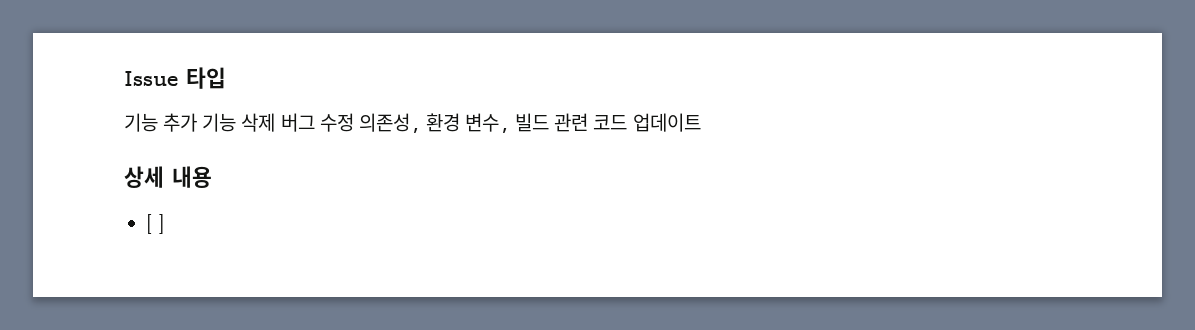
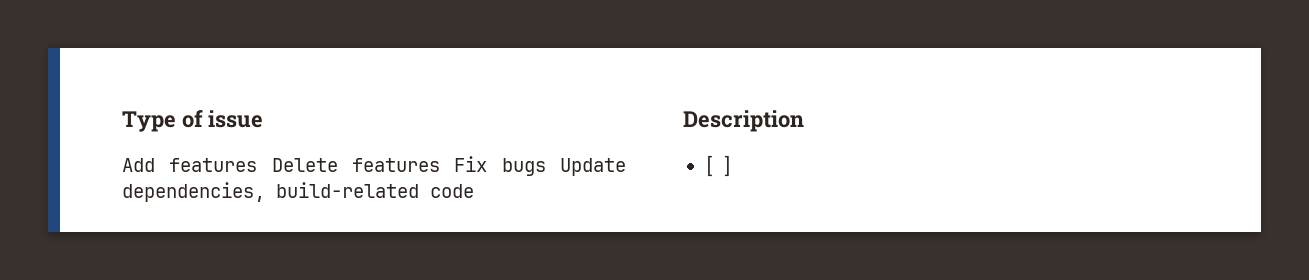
[124,67,226,89] [124,113,701,133] [124,166,212,188] Issue 타입 // 기능 추가 기능 삭제 버그 수정 의존성, 환경 변수, 빌드 관련 코드 업데이트 // 상세 내용 -> [122,110,263,132] [122,156,626,176] [122,182,474,202] [683,110,804,132] Type of issue // Add features Delete features Fix bugs Update dependencies, build-related code // Description

